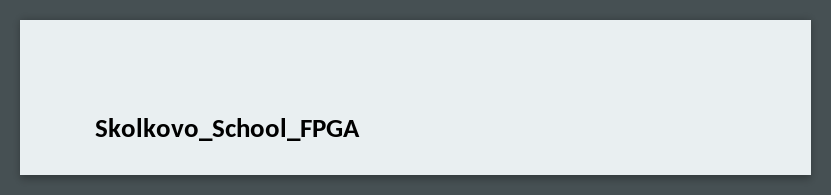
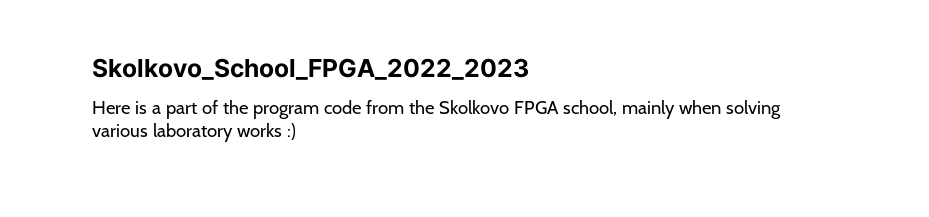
[95,118,360,141] Skolkovo_School_FPGA -> [92,58,529,80] [92,100,781,119] [92,123,296,142] Skolkovo_School_FPGA_2022_2023 // Here is a part of the program code from the Skolkovo FPGA school, mainly when solving various laboratory works :)

